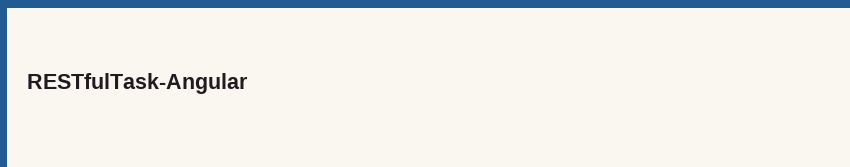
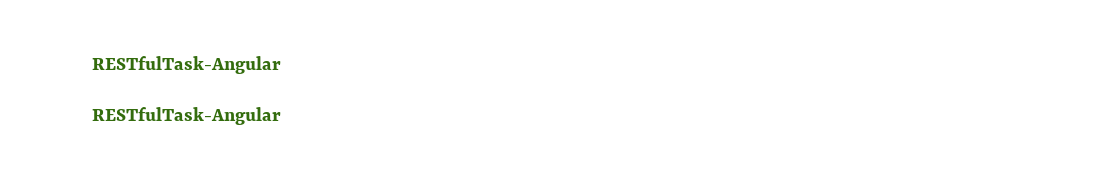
[27,73,248,94] RESTfulTask-Angular -> [92,56,281,74] [92,107,281,125] RESTfulTask-Angular // RESTfulTask-Angular

